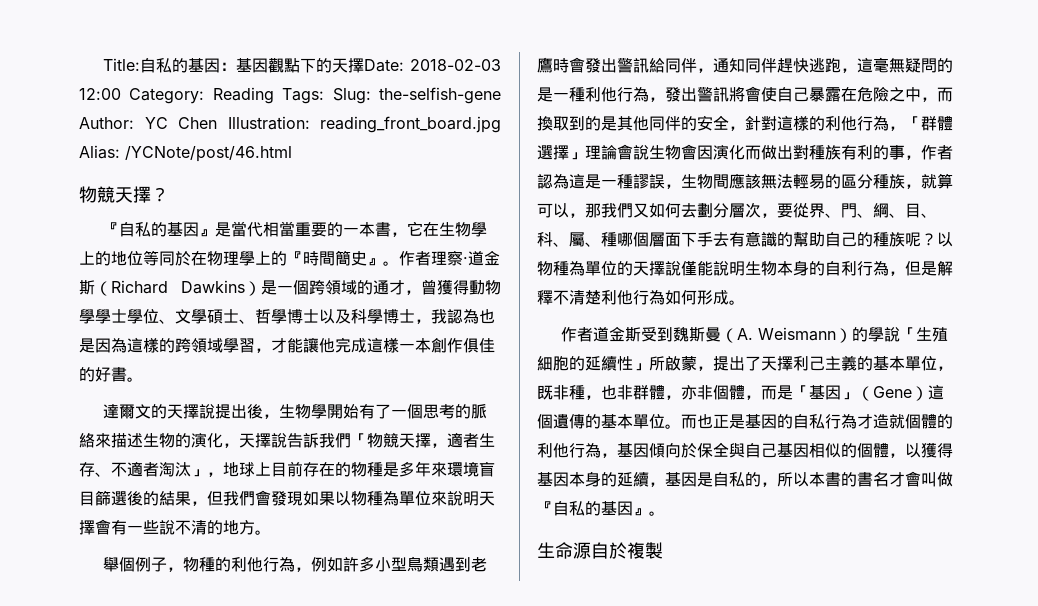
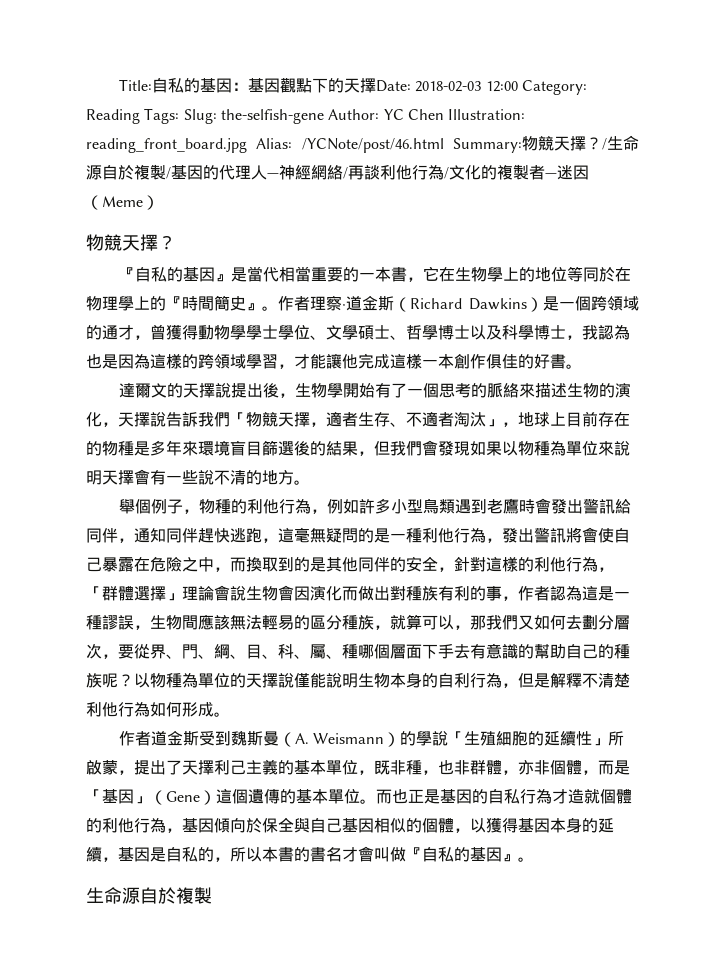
(292, 154) none -> [452,135,639,153] [86,164,589,180] [86,195,159,210] Summary:物競天擇？/生命源自於複製/基因的代理人—神經網絡/再談利他行為/文化的複製者—迷因（Meme）

